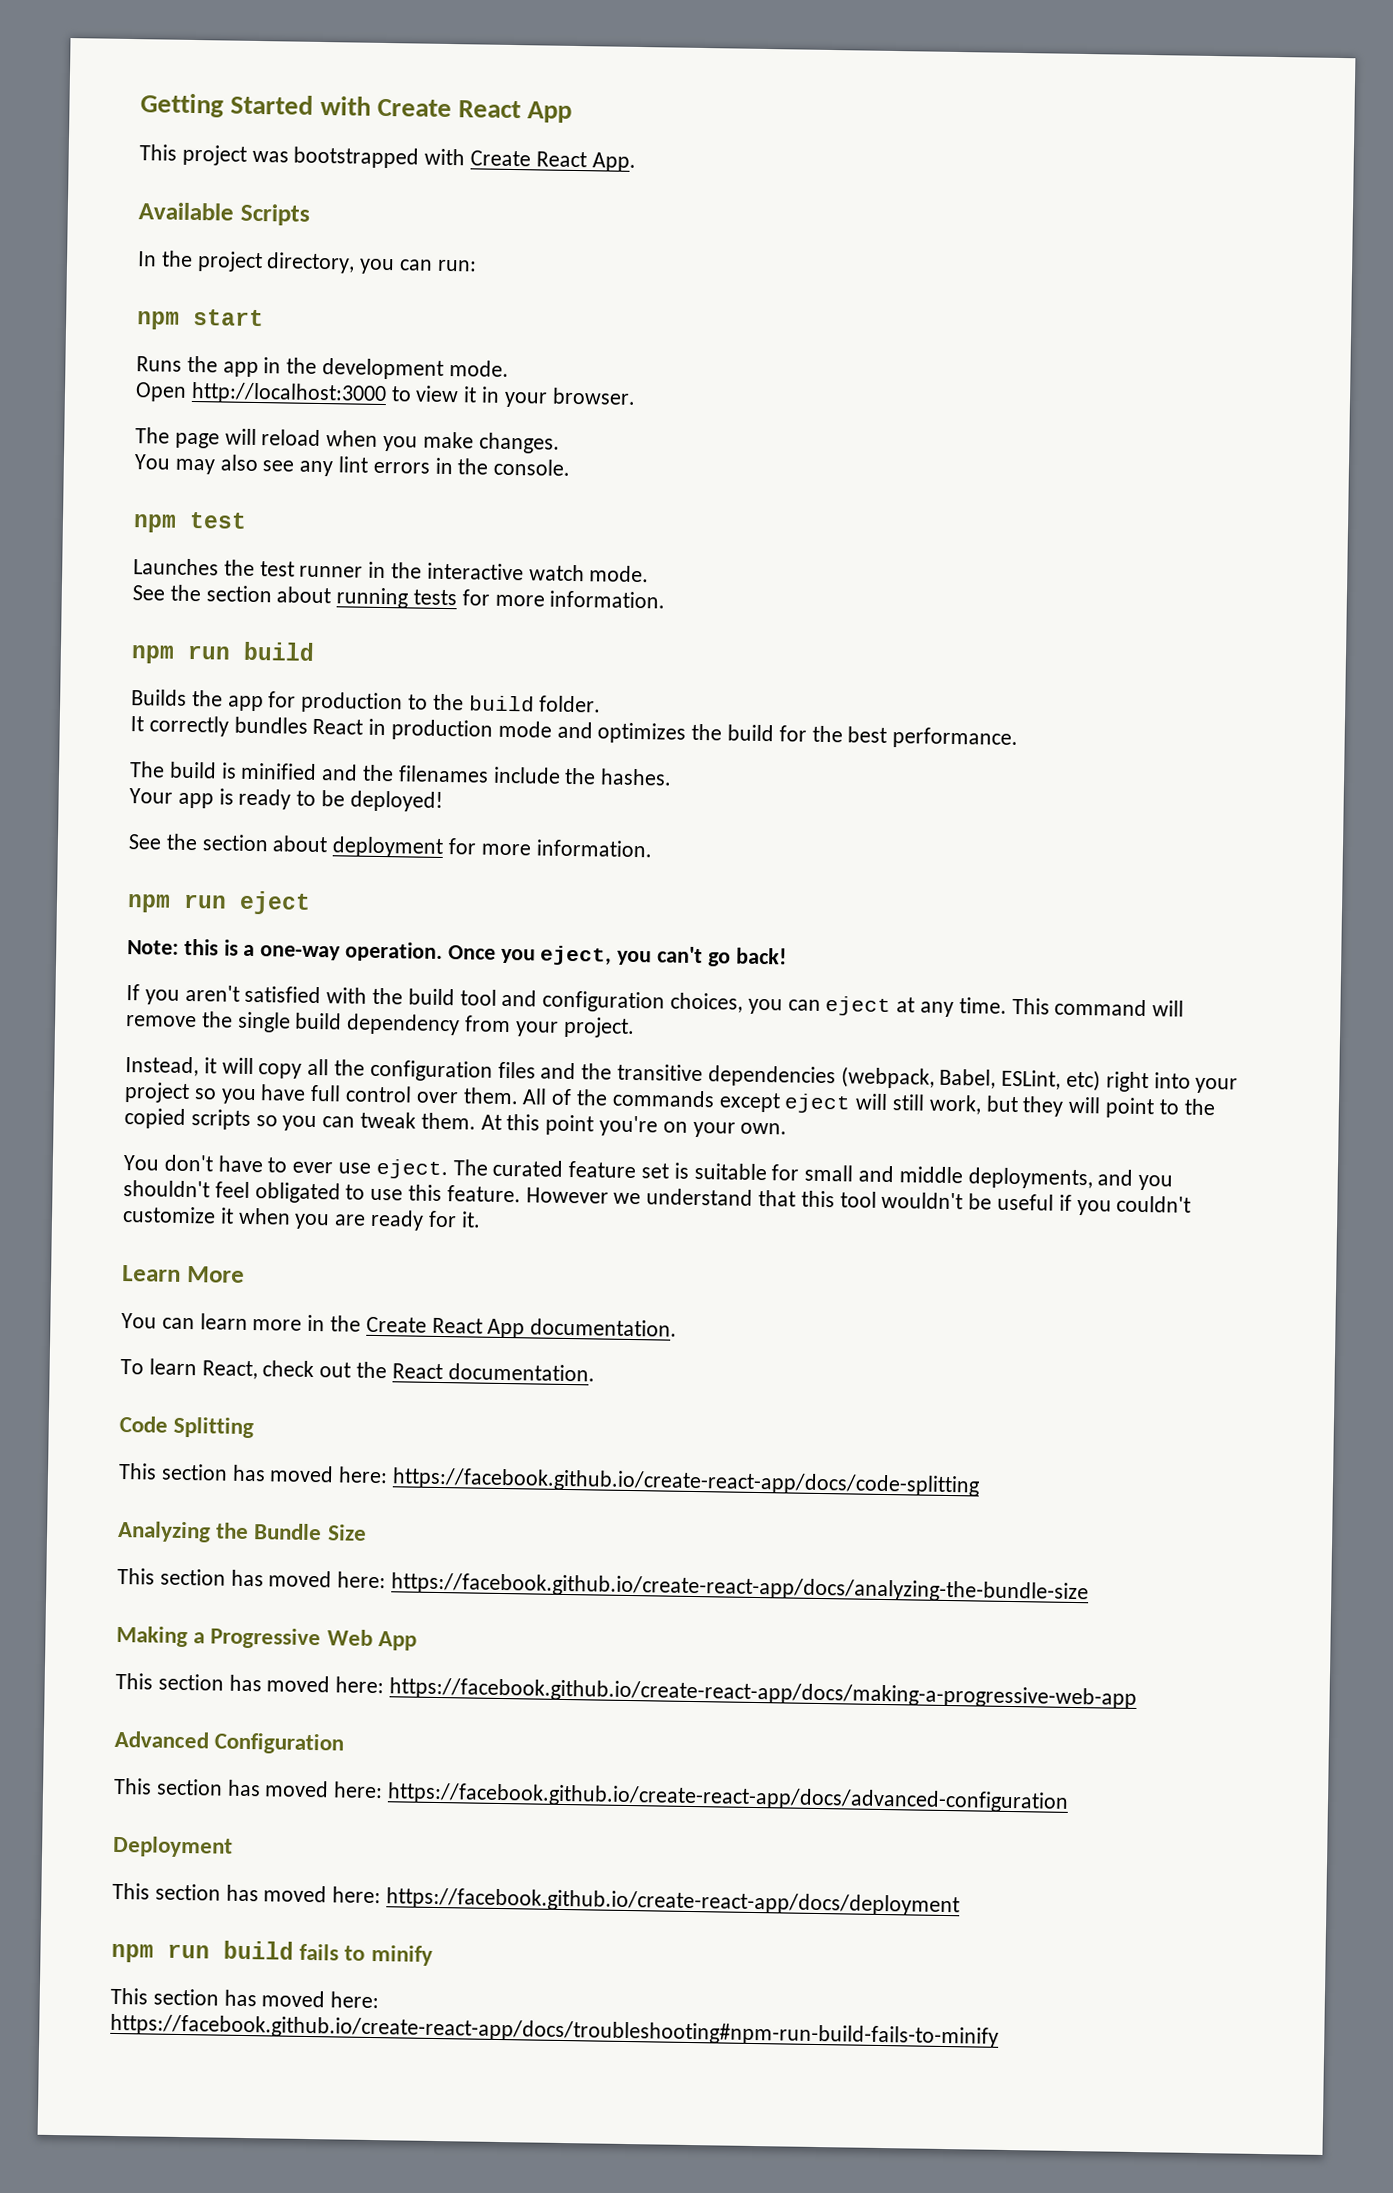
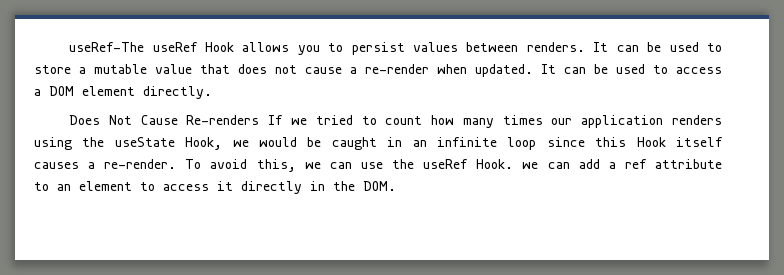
[140,93,573,123] [139,144,636,172] [138,202,310,226] [137,250,477,275] [136,308,264,330] [136,355,509,380] [135,381,636,408] [135,427,560,454] [134,454,571,477] [133,511,247,533] [133,558,650,583] [132,584,666,609] [131,641,315,664] [131,689,602,714] [130,715,1019,750] [129,761,673,786] [129,788,443,812] [128,833,653,859] [127,890,311,915] [127,938,787,967] [126,984,1185,1018] [126,1011,635,1039] [125,1056,1239,1094] [124,1082,1216,1119] [124,1108,788,1138] [123,1154,1174,1191] [123,1180,1192,1216] [122,1206,481,1231] [122,1265,245,1283] [121,1312,678,1339] [120,1358,595,1382] [119,1415,255,1439] [118,1462,981,1497] [117,1520,367,1543] [117,1567,1090,1604] [116,1625,417,1651] [115,1672,1138,1710] [114,1730,345,1755] [113,1777,1070,1813] [112,1835,233,1858] [112,1882,961,1917] [111,1940,433,1966] [110,1987,380,2009] [110,2013,999,2048] Getting Started with Create React App // This project was bootstrapped with Create React App. // Available Scripts // In the project directory, you can run: // npm start // Runs the app in the development mode. // Open http://localhost:3000 to view it in your browser. // The page will reload when you make changes. // You may also see any lint errors in the console. // npm test // Launches the test runner in the interactive watch mode. // See the section about running tests for more information. // npm run build // Builds the app for production to the build folder. // It correctly bundles React in production mode and optimizes the build for the best performance. // The build is minified and the filenames include the hashes. // Your app is ready to be deployed! // See the section about deployment for more information. // npm run eject // Note: this is a one-way operation. Once you eject, you can't go back! // If you aren't satisfied with the build tool and configuration choices, you can eject at any time. This command will remove the single build dependency from your project. // Instead, it will copy all the configuration files and the transitive dependencies (webpack, Babel, ESLint, etc) right into your project so you have full control over them. All of the commands except eject will still work, but they will point to the copied scripts so you can tweak them. At this point you're on your own. // You don't have to ever use eject. The curated feature set is suitable for small and middle deployments, and you shouldn't feel obligated to use this feature. However we understand that this tool wouldn't be useful if you couldn't customize it when you are ready for it. // Learn More // You can learn more in the Create React App documentation. // To learn React, check out the React documentation. // Code Splitting // This section has moved here: https://facebook.github.io/create-react-app/docs/code-splitting // Analyzing the Bundle Size // This section has moved here: https://facebook.github.io/create-react-app/docs/analyzing-the-bundle-size // Making a Progressive Web App // This section has moved here: https://facebook.github.io/create-react-app/docs/making-a-progressive-web-app // Advanced Configuration // This section has moved here: https://facebook.github.io/create-react-app/docs/advanced-configuration // Deployment // This section has moved here: https://facebook.github.io/create-react-app/docs/deployment // npm run build fails to minify // This section has moved here: https://facebook.github.io/create-react-app/docs/troubleshooting#npm-run-build-fails-to-minify -> [69,42,722,55] [34,64,722,77] [34,86,212,99] [69,115,722,128] [34,137,723,150] [34,159,723,172] [34,181,396,194] useRef-The useRef Hook allows you to persist values between renders. It can be used to store a mutable value that does not cause a re-render when updated. It can be used to access a DOM element directly. // Does Not Cause Re-renders If we tried to count how many times our application renders using the useState Hook, we would be caught in an infinite loop since this Hook itself causes a re-render. To avoid this, we can use the useRef Hook. we can add a ref attribute to an element to access it directly in the DOM.

